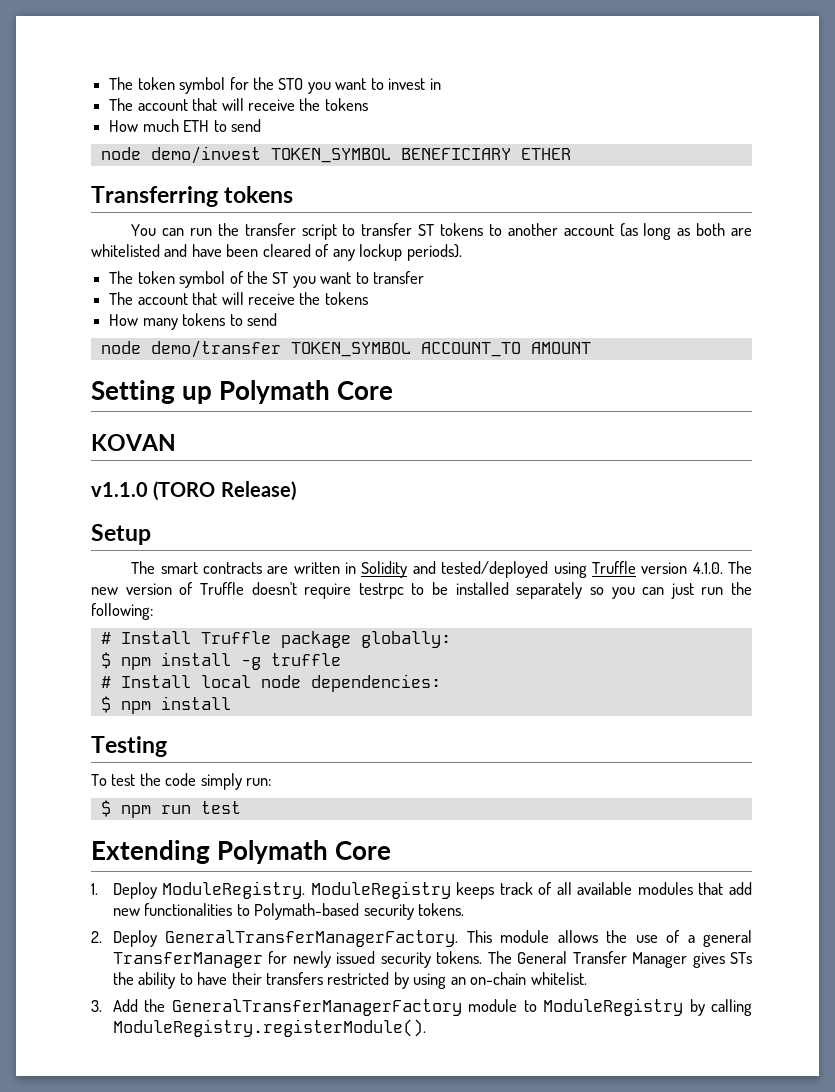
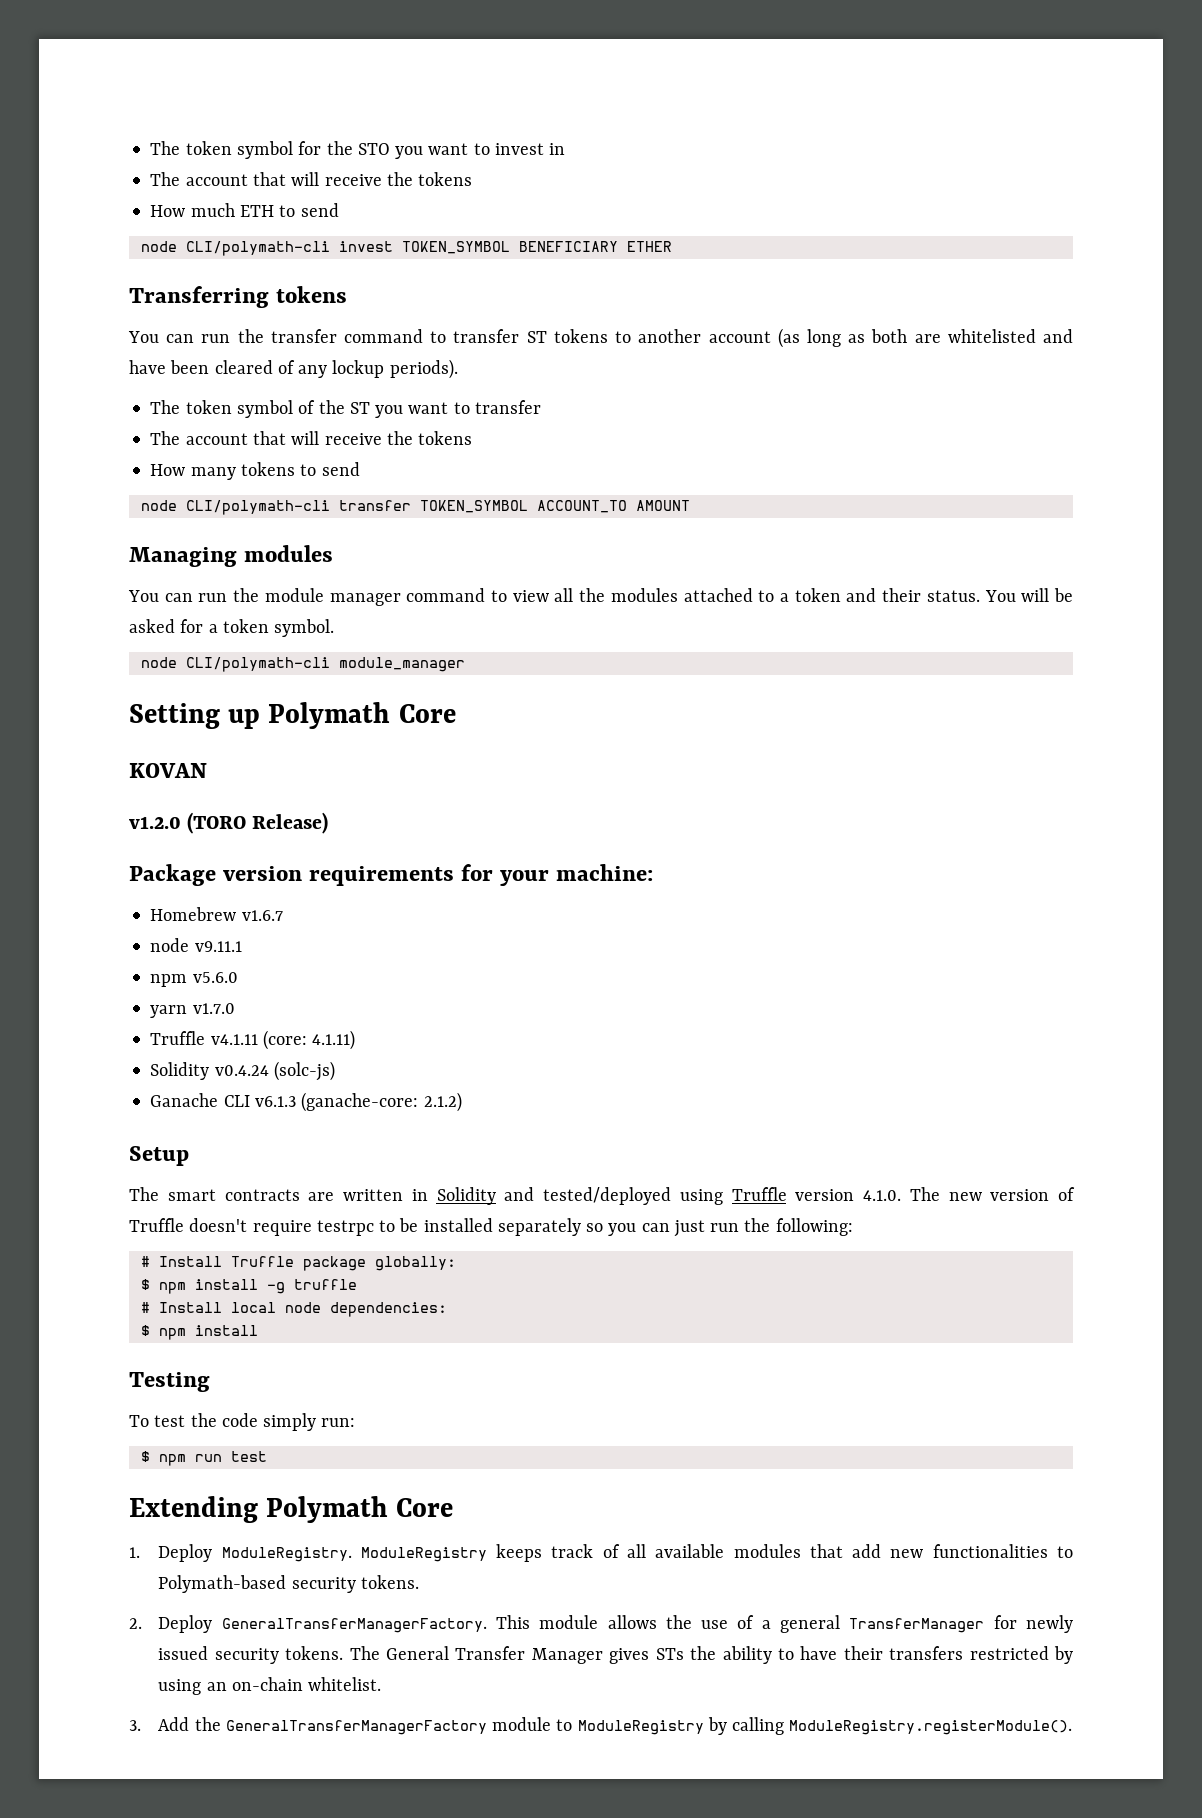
[150,146,261,164] demo/invest -> [185,241,393,256] CLI/polymath-cli invest
[301,224,337,240] script -> [344,329,424,343] command
[150,340,281,358] demo/transfer -> [185,500,411,515] CLI/polymath-cli transfer
(591, 348) none -> [129,545,334,567] [128,588,1073,606] [129,619,335,637] [140,657,465,672] // Managing modules // You can run the module manager command to view all the modules attached to a token and their status. You will be asked for a token symbol. // node CLI/polymath-cli module_manager
[91,482,148,497] v1.1.0 -> [129,816,181,829] v1.2.0
(296, 491) none -> [129,864,654,886] [150,907,283,921] [150,938,242,952] [150,972,238,987] [150,1003,235,1018] [150,1030,356,1050] [150,1061,335,1081] [150,1092,462,1112] // Package version requirements for your machine: // Homebrew v1.6.7 // node v9.11.1 // npm v5.6.0 // yarn v1.7.0 // Truffle v4.1.11 (core: 4.1.11) // Solidity v0.4.24 (solc-js) // Ganache CLI v6.1.3 (ganache-core: 2.1.2)

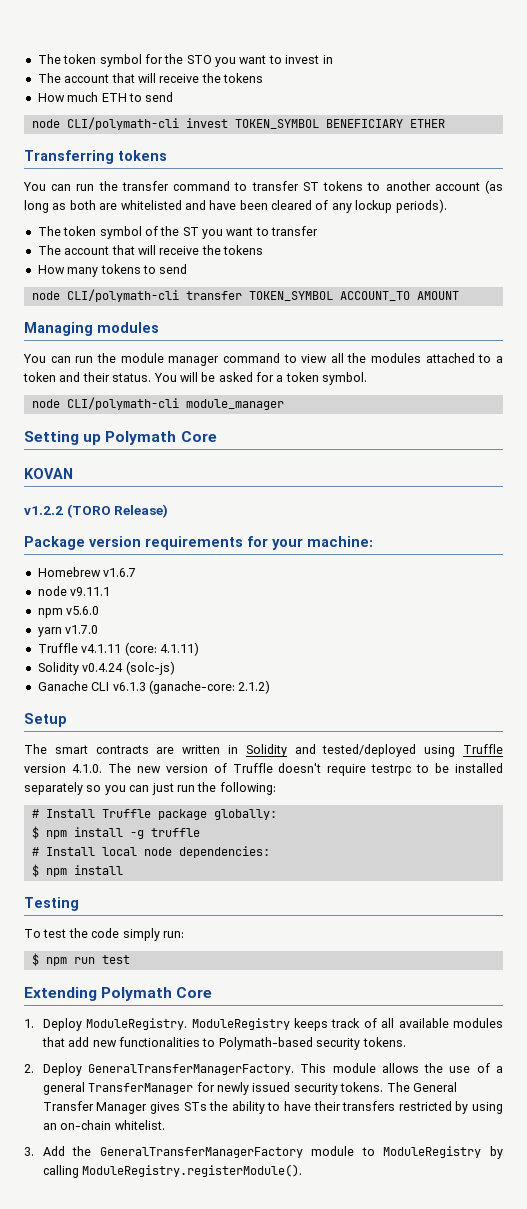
[129,816,181,829] v1.2.0 -> [24,506,63,515] v1.2.2

